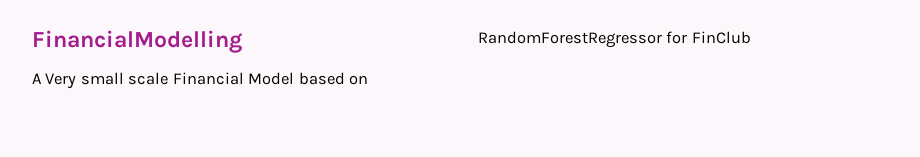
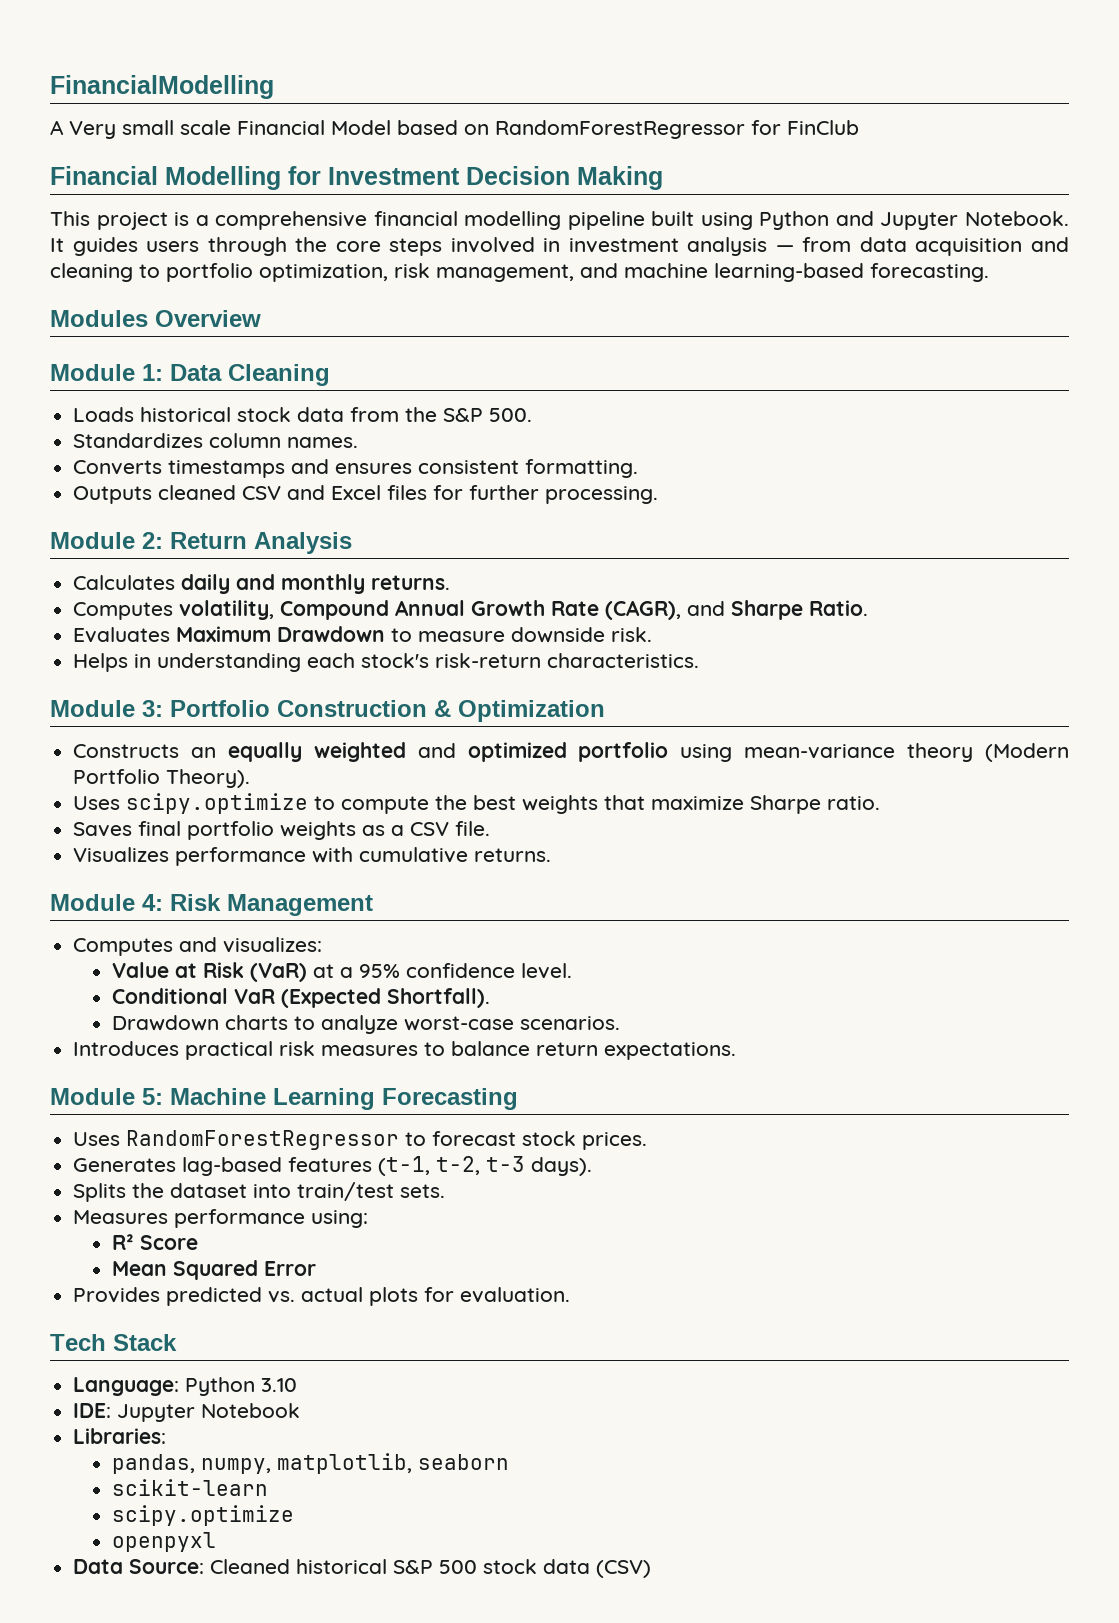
(751, 37) none -> [50,166,663,190] [50,211,1069,230] [50,237,1069,256] [50,263,989,282] [50,310,261,327] [50,364,330,386] [73,407,533,422] [73,433,359,448] [73,459,639,478] [73,485,659,504] [50,532,352,554] [73,574,451,594] [73,600,869,620] [73,626,653,643] [73,653,700,672] [50,700,605,722] [73,742,1069,762] [73,769,251,788] [73,793,881,814] [73,821,491,840] [73,847,552,866] [50,894,373,916] [73,937,323,956] [112,962,573,982] [112,988,491,1008] [112,1015,621,1034] [73,1041,737,1060] [50,1088,518,1110] [73,1130,648,1150] [73,1156,593,1176] [73,1182,446,1202] [73,1209,369,1228] [112,1234,199,1250] [112,1260,317,1280] [73,1287,571,1306] [50,1334,177,1351] [73,1377,298,1396] [73,1403,301,1422] [73,1428,167,1444] [112,1453,510,1474] [112,1479,269,1496] [112,1505,295,1526] [112,1532,217,1552] [73,1559,652,1578] // Financial Modelling for Investment Decision Making // This project is a comprehensive financial modelling pipeline built using Python and Jupyter Notebook. It guides users through the core steps involved in investment analysis — from data acquisition and cleaning to portfolio optimization, risk management, and machine learning-based forecasting. // Modules Overview // Module 1: Data Cleaning // Loads historical stock data from the S&P 500. // Standardizes column names. // Converts timestamps and ensures consistent formatting. // Outputs cleaned CSV and Excel files for further processing. // Module 2: Return Analysis // Calculates daily and monthly returns. // Computes volatility, Compound Annual Growth Rate (CAGR), and Sharpe Ratio. // Evaluates Maximum Drawdown to measure downside risk. // Helps in understanding each stock's risk-return characteristics. // Module 3: Portfolio Construction & Optimization // Constructs an equally weighted and optimized portfolio using mean-variance theory (Modern Portfolio Theory). // Uses scipy.optimize to compute the best weights that maximize Sharpe ratio. // Saves final portfolio weights as a CSV file. // Visualizes performance with cumulative returns. // Module 4: Risk Management // Computes and visualizes: // Value at Risk (VaR) at a 95% confidence level. // Conditional VaR (Expected Shortfall). // Drawdown charts to analyze worst-case scenarios. // Introduces practical risk measures to balance return expectations. // Module 5: Machine Learning Forecasting // Uses RandomForestRegressor to forecast stock prices. // Generates lag-based features (t-1, t-2, t-3 days). // Splits the dataset into train/test sets. // Measures performance using: // R² Score // Mean Squared Error // Provides predicted vs. actual plots for evaluation. // Tech Stack // Language: Python 3.10 // IDE: Jupyter Notebook // Libraries: // pandas, numpy, matplotlib, seaborn // scikit-learn // scipy.optimize // openpyxl // Data Source: Cleaned historical S&P 500 stock data (CSV)

